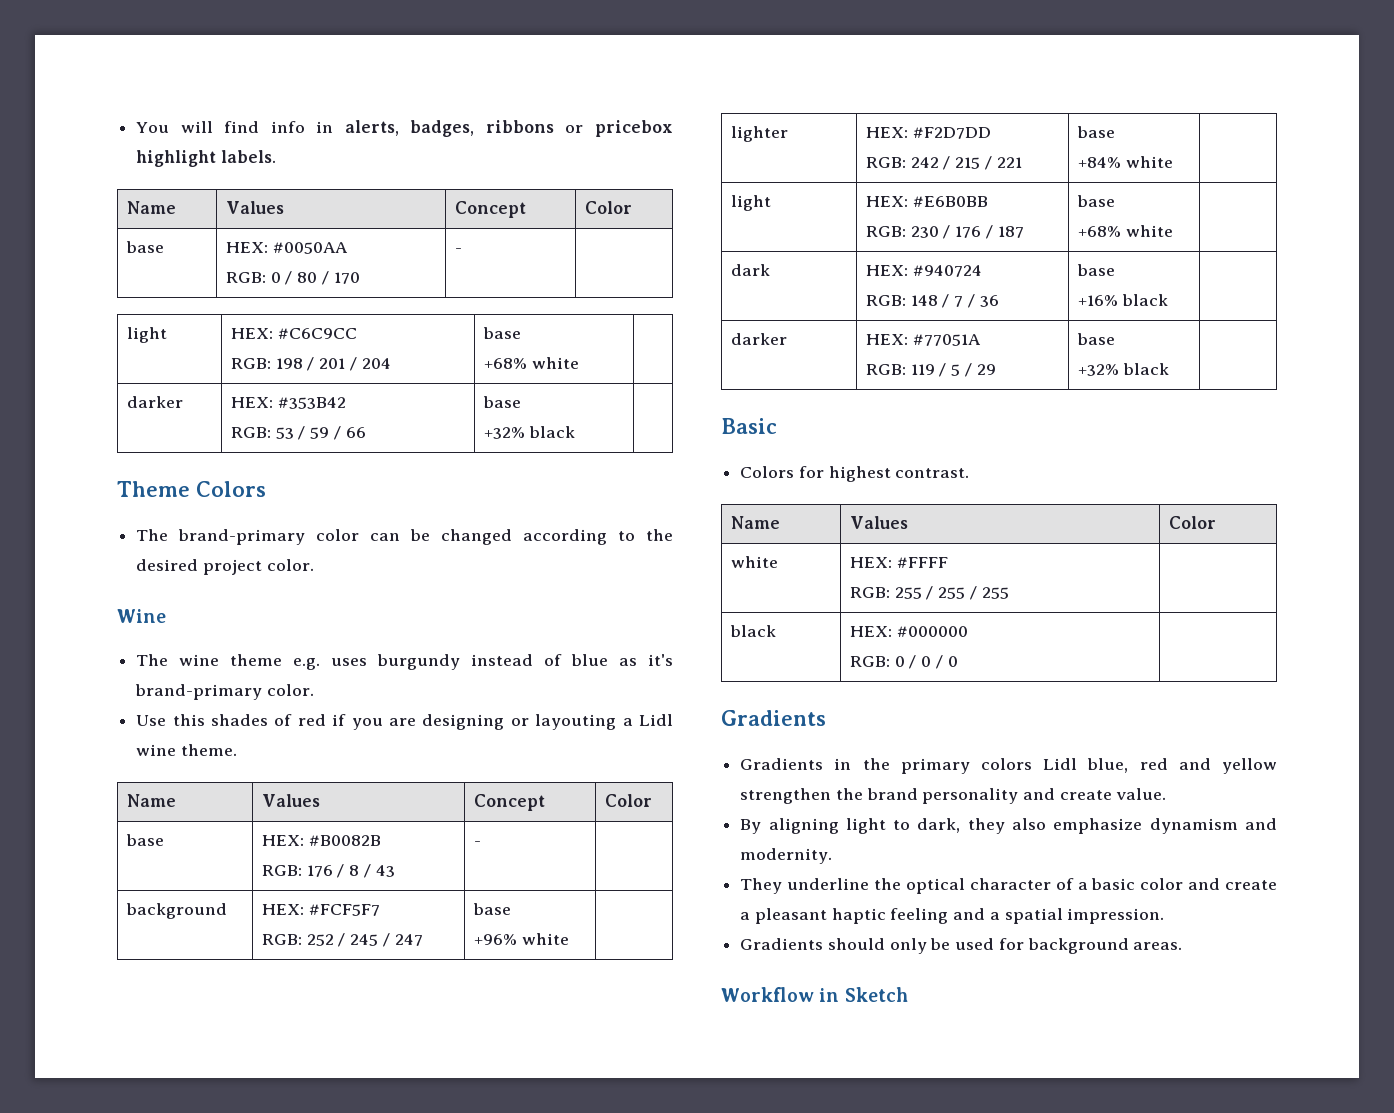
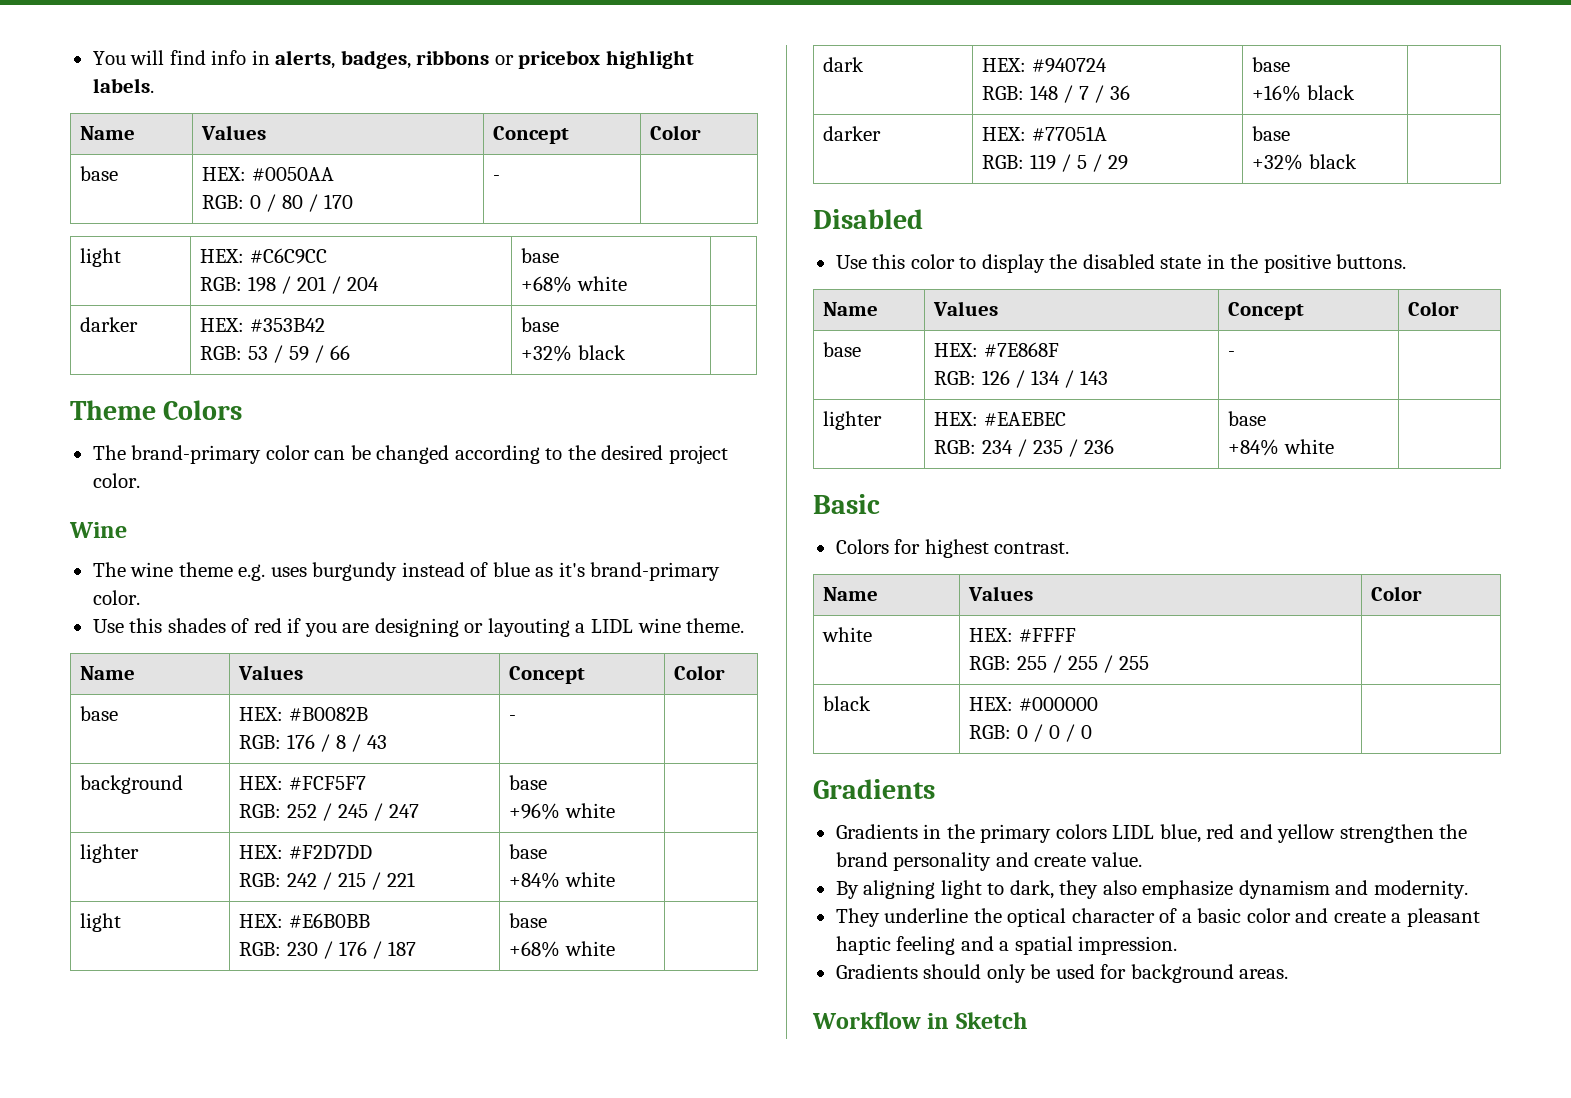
[638,714,673,726] Lidl -> [590,619,633,633] LIDL
(1169, 369) none -> [813,209,923,229] [835,254,1407,273] [822,302,878,316] [932,301,998,316] [1227,302,1304,320] [1407,301,1459,316] [822,342,861,357] [933,342,1059,357] [933,370,1108,388] [1227,351,1235,357] [822,411,882,430] [933,412,1066,426] [933,439,1114,457] [1227,411,1266,426] [1227,439,1334,456] // Disabled // Use this color to display the disabled state in the positive buttons. // Name | Values | Concept | Color // base | HEX: #7E868F // RGB: 126 / 134 / 143 | - | // lighter | HEX: #EAEBEC // RGB: 234 / 235 / 236 | base // +84% white |
[1043,758,1078,770] Lidl -> [1112,825,1155,839] LIDL

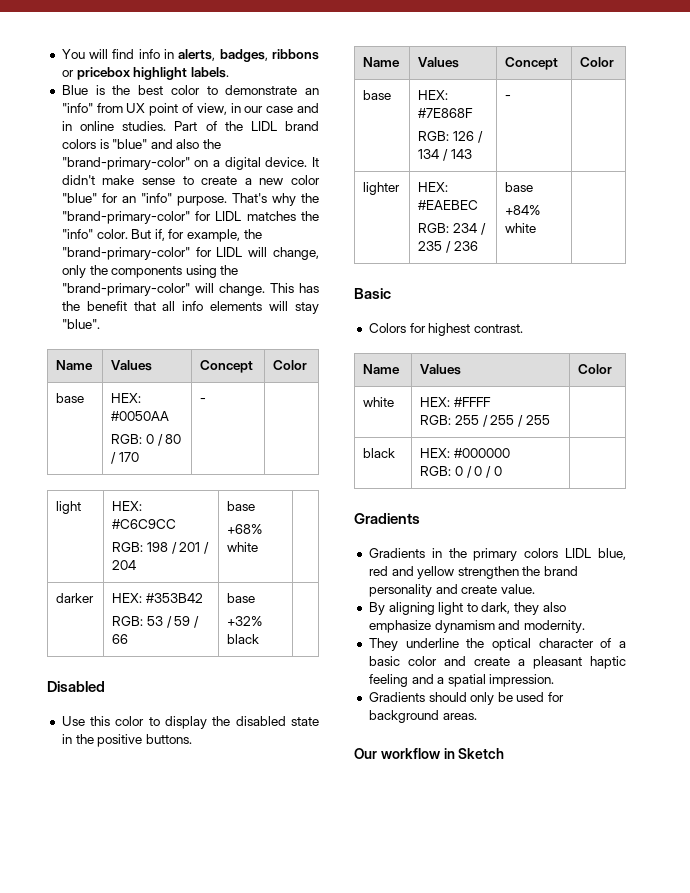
(154, 85) none -> [61,85,319,95] [61,103,319,116] [61,121,319,131] [61,139,222,149] [61,157,319,170] [61,175,320,185] [61,193,319,206] [61,211,319,224] [61,229,262,242] [61,247,319,260] [61,265,239,278] [61,283,319,296] [61,301,319,314] [61,319,100,329] // Blue is the best color to demonstrate an "info" from UX point of view, in our case and in online studies. Part of the LIDL brand colors is "blue" and also the "brand-primary-color" on a digital device. It didn't make sense to create a new color "blue" for an "info" purpose. That's why the "brand-primary-color" for LIDL matches the "info" color. But if, for example, the "brand-primary-color" for LIDL will change, only the components using the "brand-primary-color" will change. This has the benefit that all info elements will stay "blue".
[70,400,243,420] [92,445,728,464] [92,473,140,488] [69,522,127,538] [92,562,721,581] [92,590,140,605] [92,618,745,637] [79,666,135,680] [237,665,303,680] [508,666,585,684] [673,665,725,680] [79,706,118,721] [238,707,368,721] [238,734,387,752] [508,715,516,721] [79,775,183,794] [238,776,366,790] [238,803,419,821] [508,775,547,790] [508,803,615,820] [79,844,139,863] [238,845,372,859] [238,872,415,890] [508,844,547,859] [508,872,615,889] [79,913,121,932] [238,913,370,928] [238,941,416,959] [508,913,547,928] [508,941,615,958] [822,57,864,72] [981,58,1107,73] [981,85,1130,103] [1251,57,1290,72] [1251,85,1355,102] [822,126,881,141] [981,126,1107,141] [981,154,1128,172] [1251,126,1290,141] [1251,154,1357,171] // Theme Colors // The brand-primary color can be changed according to the desired project color. // Wine // The wine theme e.g. uses burgundy instead of blue as it's brand-primary color. // Use this shades of red if you are designing or layouting a LIDL wine theme. // Name | Values | Concept | Color // base | HEX: #B0082B // RGB: 176 / 8 / 43 | - | // background | HEX: #FCF5F7 // RGB: 252 / 245 / 247 | base // +96% white | // lighter | HEX: #F2D7DD // RGB: 242 / 215 / 221 | base // +84% white | // light | HEX: #E6B0BB // RGB: 230 / 176 / 187 | base // +68% white | // dark | HEX: #940724 // RGB: 148 / 7 / 36 | base // +16% black | // darker | HEX: #77051A // RGB: 119 / 5 / 29 | base // +32% black | -> (260, 639) none
[812,1012,921,1029] Workflow -> [354,748,441,759] Our workflow

